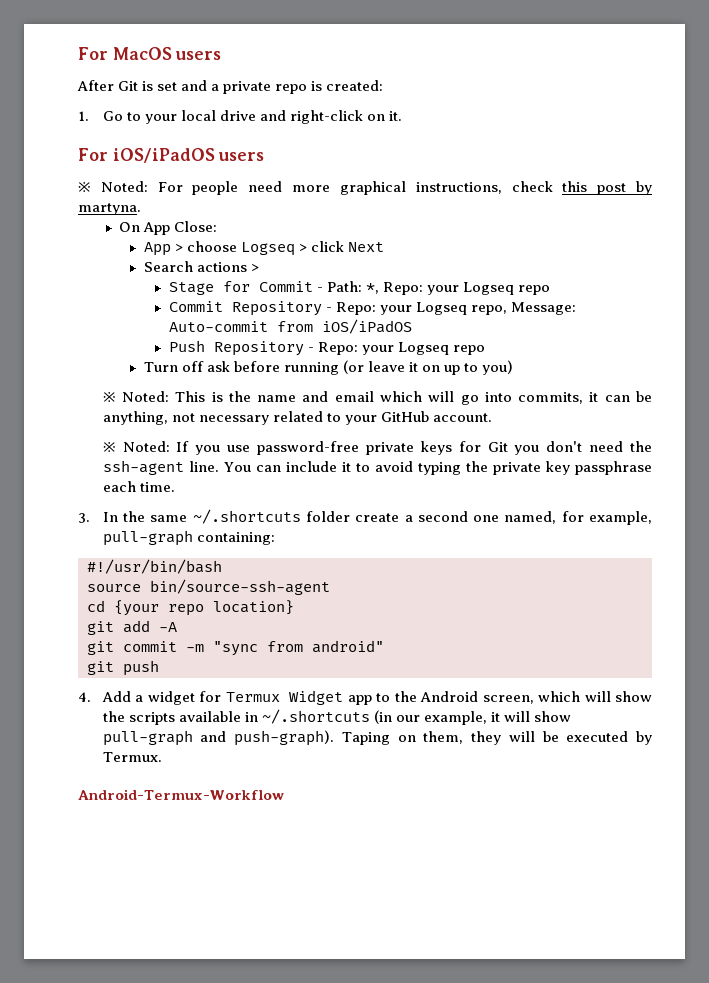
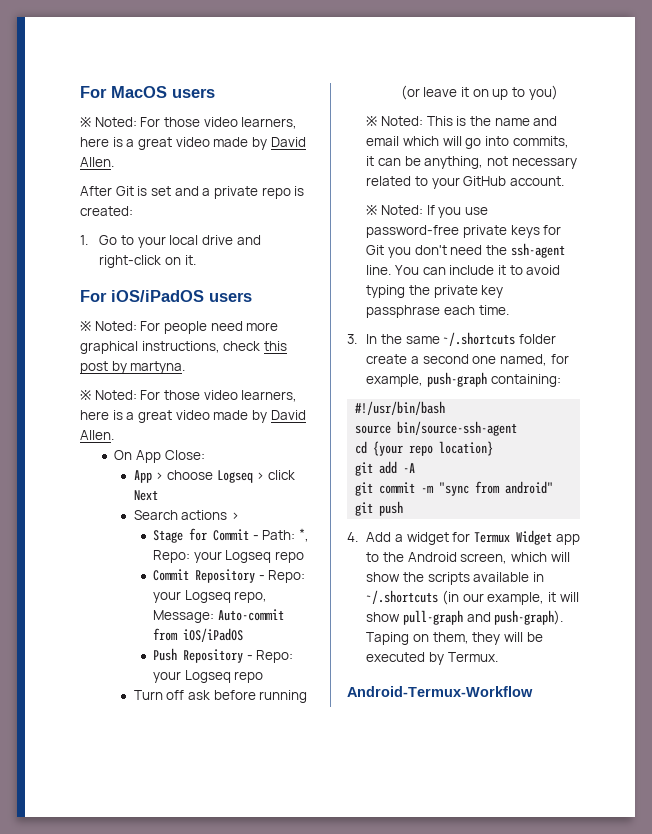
(222, 55) none -> [80,117,298,129] [80,137,306,150] [80,157,114,167] // ※ Noted: For those video learners, here is a great video made by David Allen.
(141, 209) none -> [80,390,298,402] [80,410,306,423] [80,430,114,440] // ※ Noted: For those video learners, here is a great video made by David Allen.
[102,530,193,546] pull-graph -> [427,372,488,387] push-graph

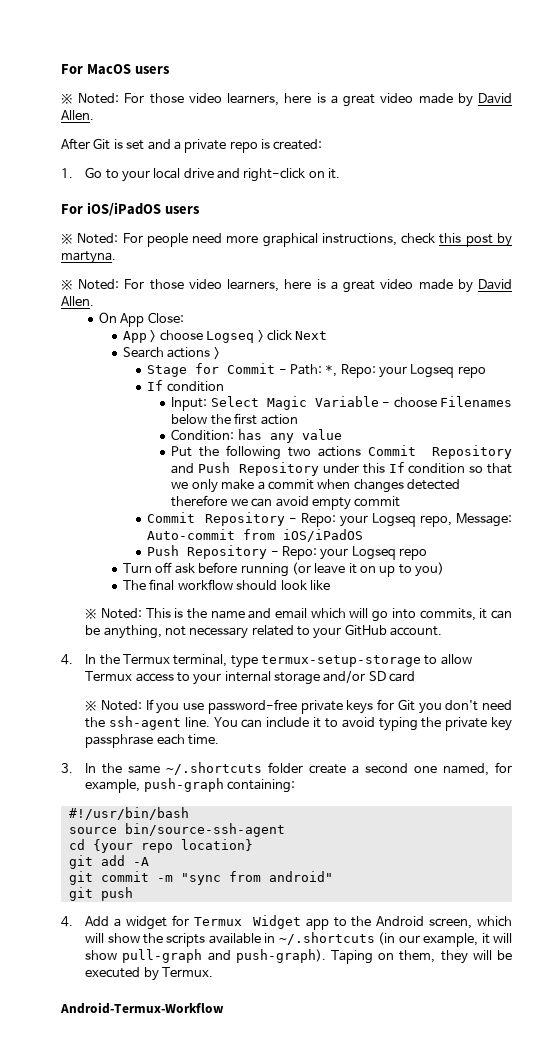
(304, 557) none -> [147,380,224,392] [171,396,512,411] [171,413,298,425] [171,429,342,443] [171,445,512,460] [171,462,513,476] [171,479,460,493] [171,495,401,510] // If condition // Input: Select Magic Variable - choose Filenames below the first action // Condition: has any value // Put the following two actions Commit Repository and Push Repository under this If condition so that we only make a commit when changes detected therefore we can avoid empty commit
(558, 92) none -> [123,579,330,591] // The final workflow should look like
(564, 181) none -> [61,654,472,668] [85,670,416,685] // 4. In the Termux terminal, type termux-setup-storage to allow Termux access to your internal storage and/or SD card

